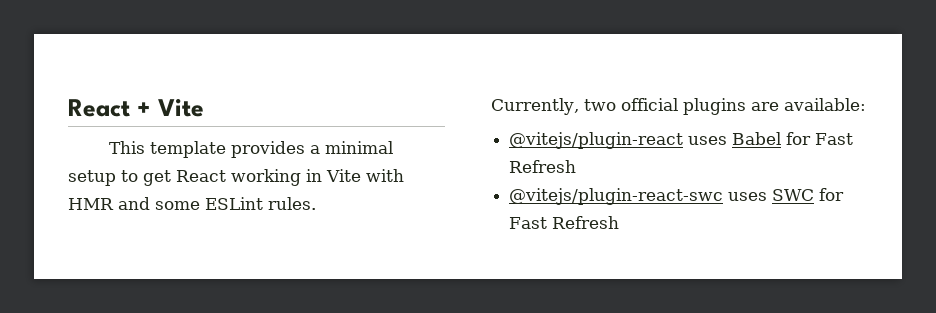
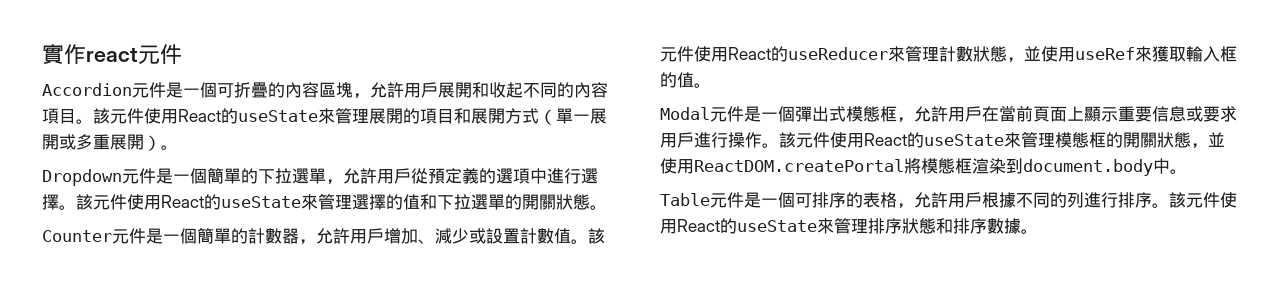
[68,98,204,117] [108,141,393,158] [68,169,404,186] [68,197,316,210] [491,98,866,115] [509,132,854,149] [509,160,577,173] [509,188,845,205] [509,216,620,229] React + Vite // This template provides a minimal setup to get React working in Vite with HMR and some ESLint rules. // Currently, two official plugins are available: // @vitejs/plugin-react uses Babel for Fast Refresh // @vitejs/plugin-react-swc uses SWC for Fast Refresh -> [42,44,182,64] [42,82,608,99] [42,108,607,125] [42,134,178,151] [42,168,598,186] [42,194,607,210] [42,228,605,245] [660,46,1237,63] [660,72,711,88] [660,106,1237,123] [660,132,1225,149] [660,158,1187,176] [660,192,1237,209] [660,218,1038,234] 實作react元件 // Accordion元件是一個可折疊的內容區塊，允許用戶展開和收起不同的內容項目。該元件使用React的useState來管理展開的項目和展開方式（單一展開或多重展開）。 // Dropdown元件是一個簡單的下拉選單，允許用戶從預定義的選項中進行選擇。該元件使用React的useState來管理選擇的值和下拉選單的開關狀態。 // Counter元件是一個簡單的計數器，允許用戶增加、減少或設置計數值。該元件使用React的useReducer來管理計數狀態，並使用useRef來獲取輸入框的值。 // Modal元件是一個彈出式模態框，允許用戶在當前頁面上顯示重要信息或要求用戶進行操作。該元件使用React的useState來管理模態框的開關狀態，並使用ReactDOM.createPortal將模態框渲染到document.body中。 // Table元件是一個可排序的表格，允許用戶根據不同的列進行排序。該元件使用React的useState來管理排序狀態和排序數據。

